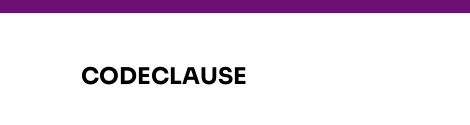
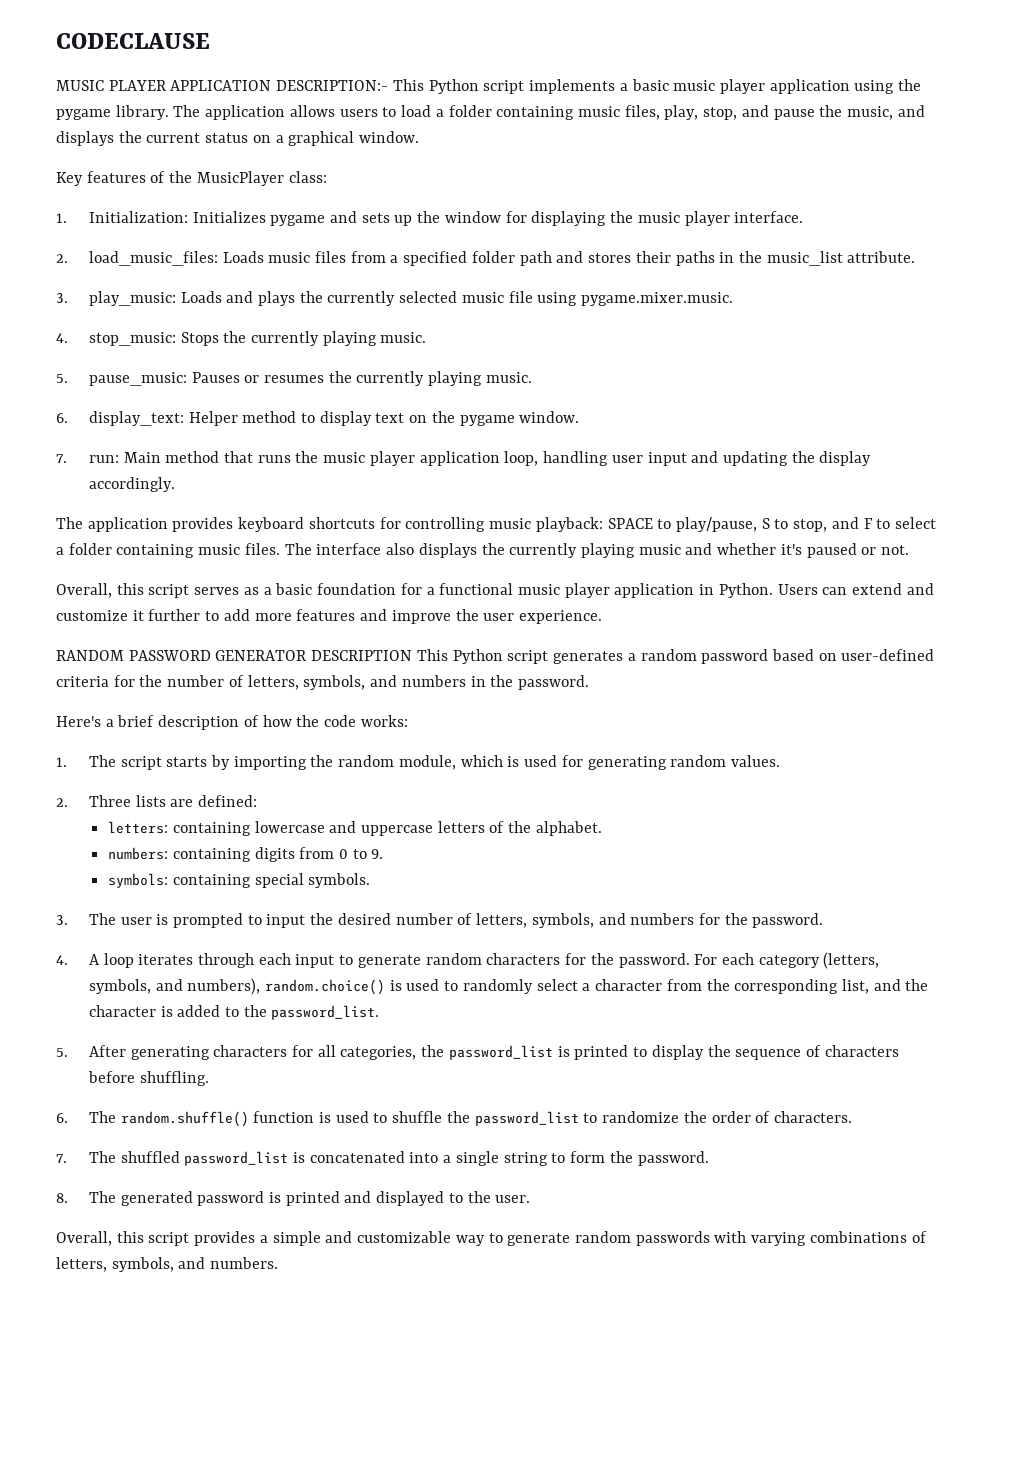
(247, 75) none -> [56,79,922,94] [56,105,925,120] [56,131,420,146] [56,171,327,186] [56,211,804,226] [56,251,916,266] [56,291,734,306] [56,331,427,346] [56,371,532,386] [56,411,580,426] [56,451,872,466] [88,477,175,492] [56,517,937,532] [56,543,910,558] [56,583,934,598] [56,609,602,624] [56,649,935,664] [56,675,589,690] [56,715,408,730] [56,755,780,770] [56,795,258,807] [108,821,602,836] [108,847,384,862] [108,873,371,888] [56,913,824,928] [56,952,880,969] [88,978,929,995] [88,1005,380,1020] [56,1045,899,1060] [87,1071,209,1086] [56,1111,852,1127] [56,1151,709,1166] [56,1191,531,1206] [56,1231,927,1246] [56,1257,279,1272] // MUSIC PLAYER APPLICATION DESCRIPTION:- This Python script implements a basic music player application using the pygame library. The application allows users to load a folder containing music files, play, stop, and pause the music, and displays the current status on a graphical window. // Key features of the MusicPlayer class: // 1. Initialization: Initializes pygame and sets up the window for displaying the music player interface. // 2. load_music_files: Loads music files from a specified folder path and stores their paths in the music_list attribute. // 3. play_music: Loads and plays the currently selected music file using pygame.mixer.music. // 4. stop_music: Stops the currently playing music. // 5. pause_music: Pauses or resumes the currently playing music. // 6. display_text: Helper method to display text on the pygame window. // 7. run: Main method that runs the music player application loop, handling user input and updating the display accordingly. // The application provides keyboard shortcuts for controlling music playback: SPACE to play/pause, S to stop, and F to select a folder containing music files. The interface also displays the currently playing music and whether it's paused or not. // Overall, this script serves as a basic foundation for a functional music player application in Python. Users can extend and customize it further to add more features and improve the user experience. // RANDOM PASSWORD GENERATOR DESCRIPTION This Python script generates a random password based on user-defined criteria for the number of letters, symbols, and numbers in the password. // Here's a brief description of how the code works: // 1. The script starts by importing the random module, which is used for generating random values. // 2. Three lists are defined: // letters: containing lowercase and uppercase letters of the alphabet. // numbers: containing digits from 0 to 9. // symbols: containing special symbols. // 3. The user is prompted to input the desired number of letters, symbols, and numbers for the password. // 4. A loop iterates through each input to generate random characters for the password. For each category (letters, symbols, and numbers), random.choice() is used to randomly select a character from the corresponding list, and the character is added to the password_list. // 5. After generating characters for all categories, the password_list is printed to display the sequence of characters before shuffling. // 6. The random.shuffle() function is used to shuffle the password_list to randomize the order of characters. // 7. The shuffled password_list is concatenated into a single string to form the password. // 8. The generated password is printed and displayed to the user. // Overall, this script provides a simple and customizable way to generate random passwords with varying combinations of letters, symbols, and numbers.

